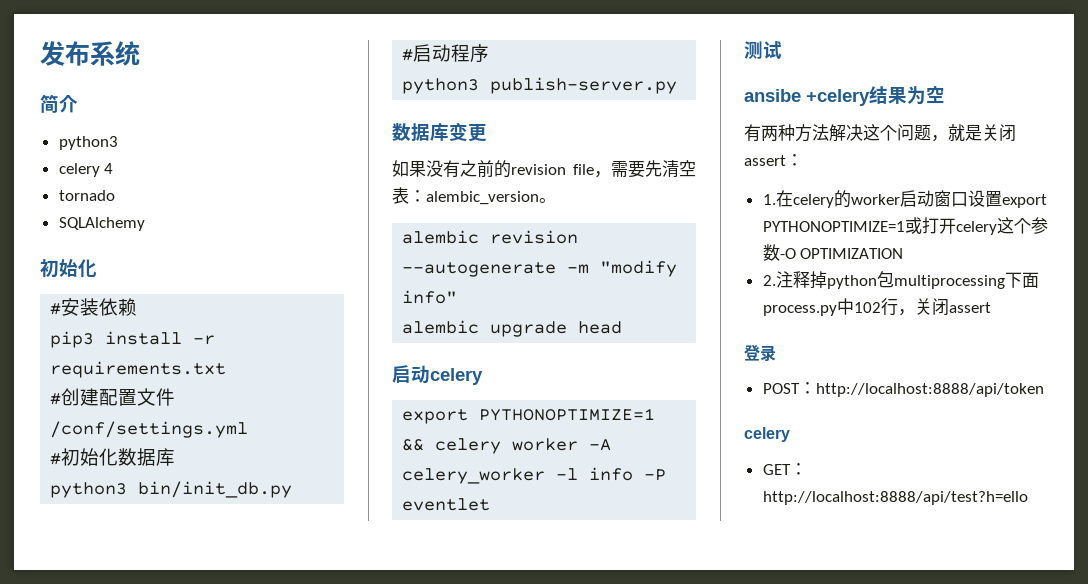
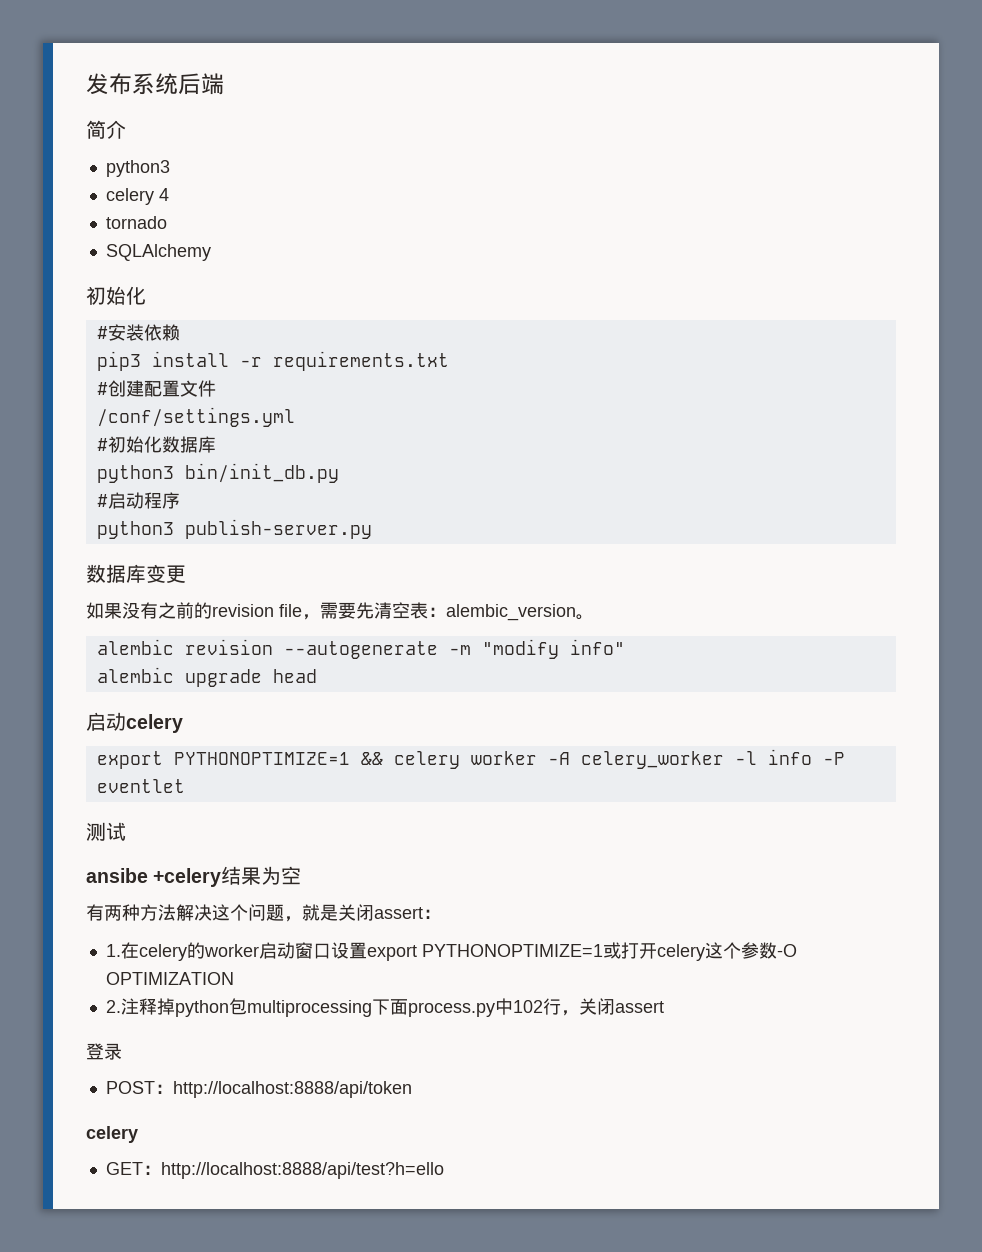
(140, 53) none -> [178,73,224,95] 后端

